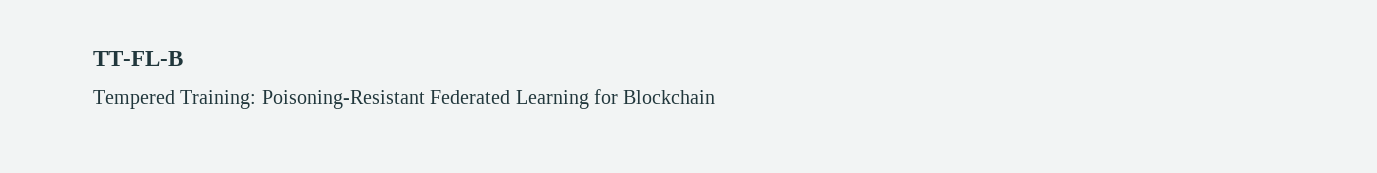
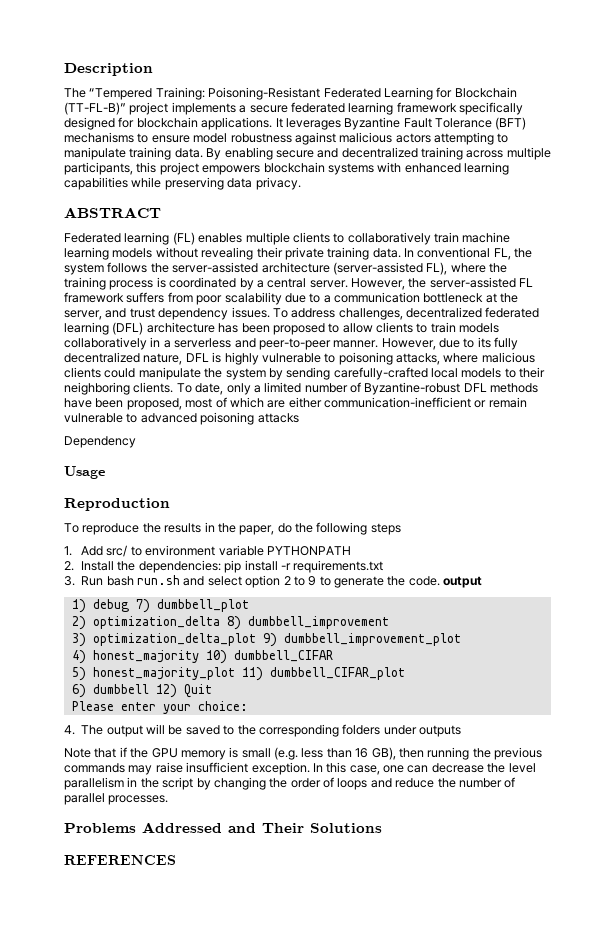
[93,51,183,66] [93,90,175,109] TT-FL-B // Tempered -> [64,63,153,76] [64,88,153,100] Description // The “Tempered
(716, 97) none -> [64,102,523,115] [64,117,527,130] [64,132,509,145] [64,147,551,160] [64,162,509,175] [64,177,301,190] [64,207,161,218] [64,232,511,245] [64,247,533,260] [64,262,507,275] [64,277,534,290] [64,292,519,305] [64,307,540,320] [64,322,500,335] [64,337,519,350] [64,352,535,365] [64,367,546,380] [64,382,539,395] [64,397,527,410] [64,412,299,425] [64,436,136,448] [64,466,105,479] [64,498,170,511] [64,522,401,535] [64,545,351,557] [64,560,384,573] [64,575,483,588] [71,599,249,613] [71,616,389,630] [71,633,461,647] [71,650,333,664] [71,667,405,681] [71,684,212,698] [71,701,248,714] [64,724,461,737] [64,747,542,760] [64,762,536,775] [64,777,516,790] [64,793,169,805] [64,822,382,833] [64,855,176,865] (TT-FL-B)” project implements a secure federated learning framework specifically designed for blockchain applications. It leverages Byzantine Fault Tolerance (BFT) mechanisms to ensure model robustness against malicious actors attempting to manipulate training data. By enabling secure and decentralized training across multiple participants, this project empowers blockchain systems with enhanced learning capabilities while preserving data privacy. // ABSTRACT // Federated learning (FL) enables multiple clients to collaboratively train machine learning models without revealing their private training data. In conventional FL, the system follows the server-assisted architecture (server-assisted FL), where the training process is coordinated by a central server. However, the server-assisted FL framework suffers from poor scalability due to a communication bottleneck at the server, and trust dependency issues. To address challenges, decentralized federated learning (DFL) architecture has been proposed to allow clients to train models collaboratively in a serverless and peer-to-peer manner. However, due to its fully decentralized nature, DFL is highly vulnerable to poisoning attacks, where malicious clients could manipulate the system by sending carefully-crafted local models to their neighboring clients. To date, only a limited number of Byzantine-robust DFL methods have been proposed, most of which are either communication-inefficient or remain vulnerable to advanced poisoning attacks // Dependency // Usage // Reproduction // To reproduce the results in the paper, do the following steps // 1. Add src/ to environment variable PYTHONPATH // 2. Install the dependencies: pip install -r requirements.txt // 3. Run bash run.sh and select option 2 to 9 to generate the code. output // 1) debug 7) dumbbell_plot // 2) optimization_delta 8) dumbbell_improvement // 3) optimization_delta_plot 9) dumbbell_improvement_plot // 4) honest_majority 10) dumbbell_CIFAR // 5) honest_majority_plot 11) dumbbell_CIFAR_plot // 6) dumbbell 12) Quit // Please enter your choice: // 4. The output will be saved to the corresponding folders under outputs // Note that if the GPU memory is small (e.g. less than 16 GB), then running the previous commands may raise insufficient exception. In this case, one can decrease the level parallelism in the script by changing the order of loops and reduce the number of parallel processes. // Problems Addressed and Their Solutions // REFERENCES

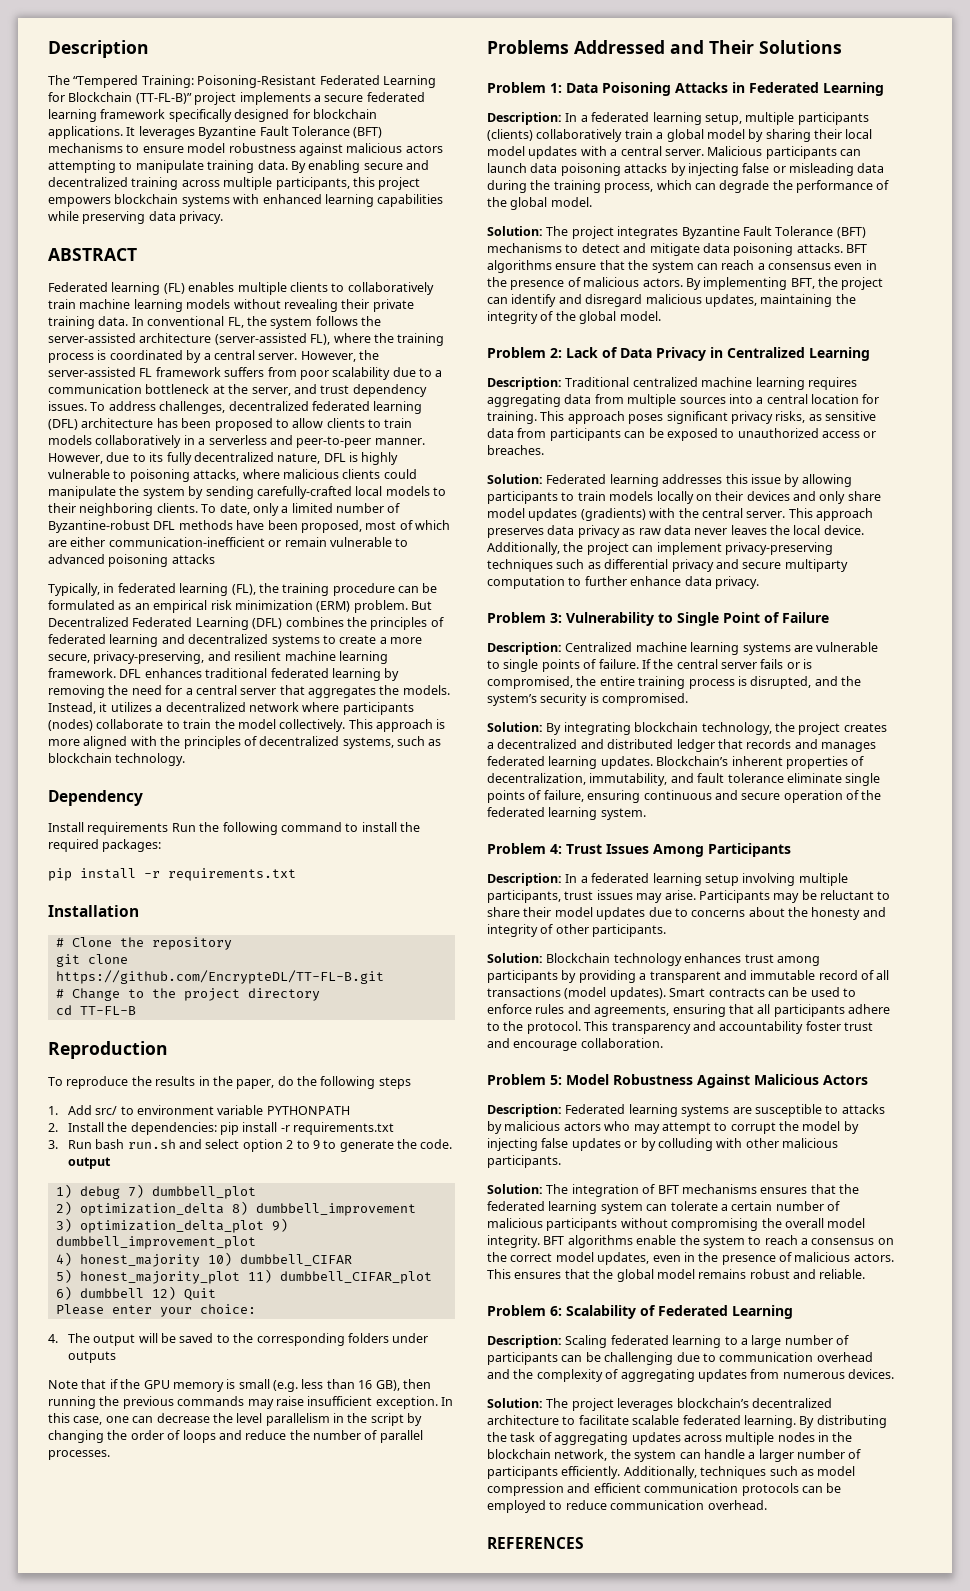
[64,436,136,448] [64,466,105,479] Dependency // Usage -> [48,583,438,596] [48,600,432,613] [48,617,444,630] [48,634,422,647] [48,651,388,664] [48,668,400,681] [48,685,450,698] [48,702,414,715] [48,719,446,732] [48,736,442,749] [48,753,186,766] [48,790,143,806] [48,822,420,835] [48,839,162,852] [48,868,296,881] [48,905,139,917] [55,937,232,950] [55,954,128,967] [55,970,384,984] [55,988,320,1001] [55,1005,136,1015] Typically, in federated learning (FL), the training procedure can be formulated as an empirical risk minimization (ERM) problem. But Decentralized Federated Learning (DFL) combines the principles of federated learning and decentralized systems to create a more secure, privacy-preserving, and resilient machine learning framework. DFL enhances traditional federated learning by removing the need for a central server that aggregates the models. Instead, it utilizes a decentralized network where participants (nodes) collaborate to train the model collectively. This approach is more aligned with the principles of decentralized systems, such as blockchain technology. // Dependency // Install requirements Run the following command to install the required packages: // pip install -r requirements.txt // Installation // # Clone the repository // git clone https://github.com/EncrypteDL/TT-FL-B.git // # Change to the project directory // cd TT-FL-B
(382, 828) none -> [487,82,884,96] [487,112,869,125] [487,129,873,142] [487,146,861,159] [487,163,885,176] [487,180,890,193] [487,197,592,210] [487,226,866,239] [487,243,867,256] [487,260,877,273] [487,277,884,290] [487,294,856,307] [487,311,661,324] [487,347,870,361] [487,377,857,390] [487,394,880,407] [487,411,876,424] [487,428,877,441] [487,445,544,455] [487,474,852,487] [487,491,881,504] [487,508,873,521] [487,525,864,538] [487,542,833,555] [487,559,848,572] [487,576,759,589] [487,612,829,626] [487,642,879,655] [487,659,813,672] [487,676,861,689] [487,693,689,706] [487,722,887,735] [487,739,876,752] [487,756,865,769] [487,773,881,786] [487,790,882,803] [487,807,646,820] [487,843,791,857] [487,873,848,886] [487,890,891,903] [487,907,886,920] [487,924,667,937] [487,953,820,966] [487,970,890,983] [487,987,856,1000] [487,1004,890,1017] [487,1021,873,1034] [487,1038,663,1051] [487,1074,868,1088] [487,1104,885,1117] [487,1121,859,1134] [487,1138,838,1151] [487,1155,561,1168] [487,1184,859,1197] [487,1201,840,1214] [487,1218,866,1231] [487,1235,894,1248] [487,1252,894,1265] [487,1269,866,1282] [487,1305,793,1319] [487,1335,849,1348] [487,1352,873,1365] [487,1369,894,1382] [487,1398,832,1411] [487,1415,887,1428] [487,1432,853,1445] [487,1449,862,1462] [487,1466,856,1479] [487,1483,842,1496] [487,1500,767,1513] // Problem 1: Data Poisoning Attacks in Federated Learning // Description: In a federated learning setup, multiple participants (clients) collaboratively train a global model by sharing their local model updates with a central server. Malicious participants can launch data poisoning attacks by injecting false or misleading data during the training process, which can degrade the performance of the global model. // Solution: The project integrates Byzantine Fault Tolerance (BFT) mechanisms to detect and mitigate data poisoning attacks. BFT algorithms ensure that the system can reach a consensus even in the presence of malicious actors. By implementing BFT, the project can identify and disregard malicious updates, maintaining the integrity of the global model. // Problem 2: Lack of Data Privacy in Centralized Learning // Description: Traditional centralized machine learning requires aggregating data from multiple sources into a central location for training. This approach poses significant privacy risks, as sensitive data from participants can be exposed to unauthorized access or breaches. // Solution: Federated learning addresses this issue by allowing participants to train models locally on their devices and only share model updates (gradients) with the central server. This approach preserves data privacy as raw data never leaves the local device. Additionally, the project can implement privacy-preserving techniques such as differential privacy and secure multiparty computation to further enhance data privacy. // Problem 3: Vulnerability to Single Point of Failure // Description: Centralized machine learning systems are vulnerable to single points of failure. If the central server fails or is compromised, the entire training process is disrupted, and the system’s security is compromised. // Solution: By integrating blockchain technology, the project creates a decentralized and distributed ledger that records and manages federated learning updates. Blockchain’s inherent properties of decentralization, immutability, and fault tolerance eliminate single points of failure, ensuring continuous and secure operation of the federated learning system. // Problem 4: Trust Issues Among Participants // Description: In a federated learning setup involving multiple participants, trust issues may arise. Participants may be reluctant to share their model updates due to concerns about the honesty and integrity of other participants. // Solution: Blockchain technology enhances trust among participants by providing a transparent and immutable record of all transactions (model updates). Smart contracts can be used to enforce rules and agreements, ensuring that all participants adhere to the protocol. This transparency and accountability foster trust and encourage collaboration. // Problem 5: Model Robustness Against Malicious Actors // Description: Federated learning systems are susceptible to attacks by malicious actors who may attempt to corrupt the model by injecting false updates or by colluding with other malicious participants. // Solution: The integration of BFT mechanisms ensures that the federated learning system can tolerate a certain number of malicious participants without compromising the overall model integrity. BFT algorithms enable the system to reach a consensus on the correct model updates, even in the presence of malicious actors. This ensures that the global model remains robust and reliable. // Problem 6: Scalability of Federated Learning // Description: Scaling federated learning to a large number of participants can be challenging due to communication overhead and the complexity of aggregating updates from numerous devices. // Solution: The project leverages blockchain’s decentralized architecture to facilitate scalable federated learning. By distributing the task of aggregating updates across multiple nodes in the blockchain network, the system can handle a larger number of participants efficiently. Additionally, techniques such as model compression and efficient communication protocols can be employed to reduce communication overhead.

